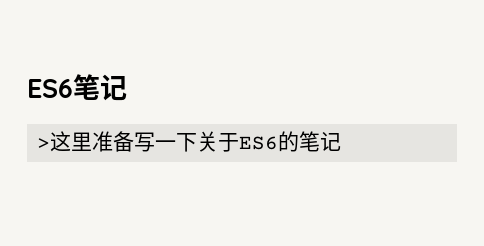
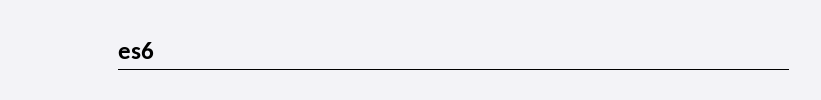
[27,74,127,101] [37,131,342,152] ES6笔记 // >这里准备写一下关于ES6的笔记 -> [118,42,154,59] es6

